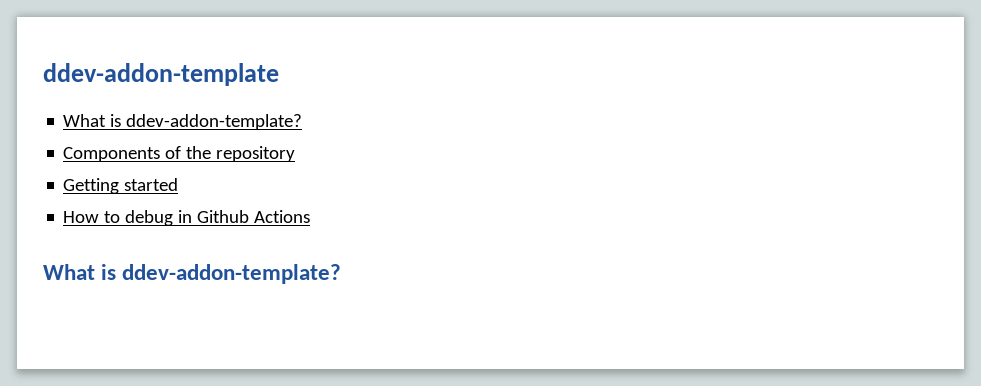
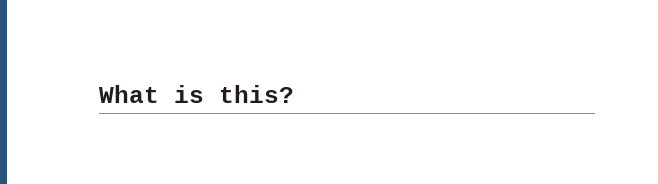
[43,63,279,86] [63,114,303,130] [63,146,296,162] [63,178,179,194] [63,210,311,226] [43,264,342,284] ddev-addon-template // What is ddev-addon-template? // Components of the repository // Getting started // How to debug in Github Actions // What is ddev-addon-template? -> [99,85,294,103] What is this?

